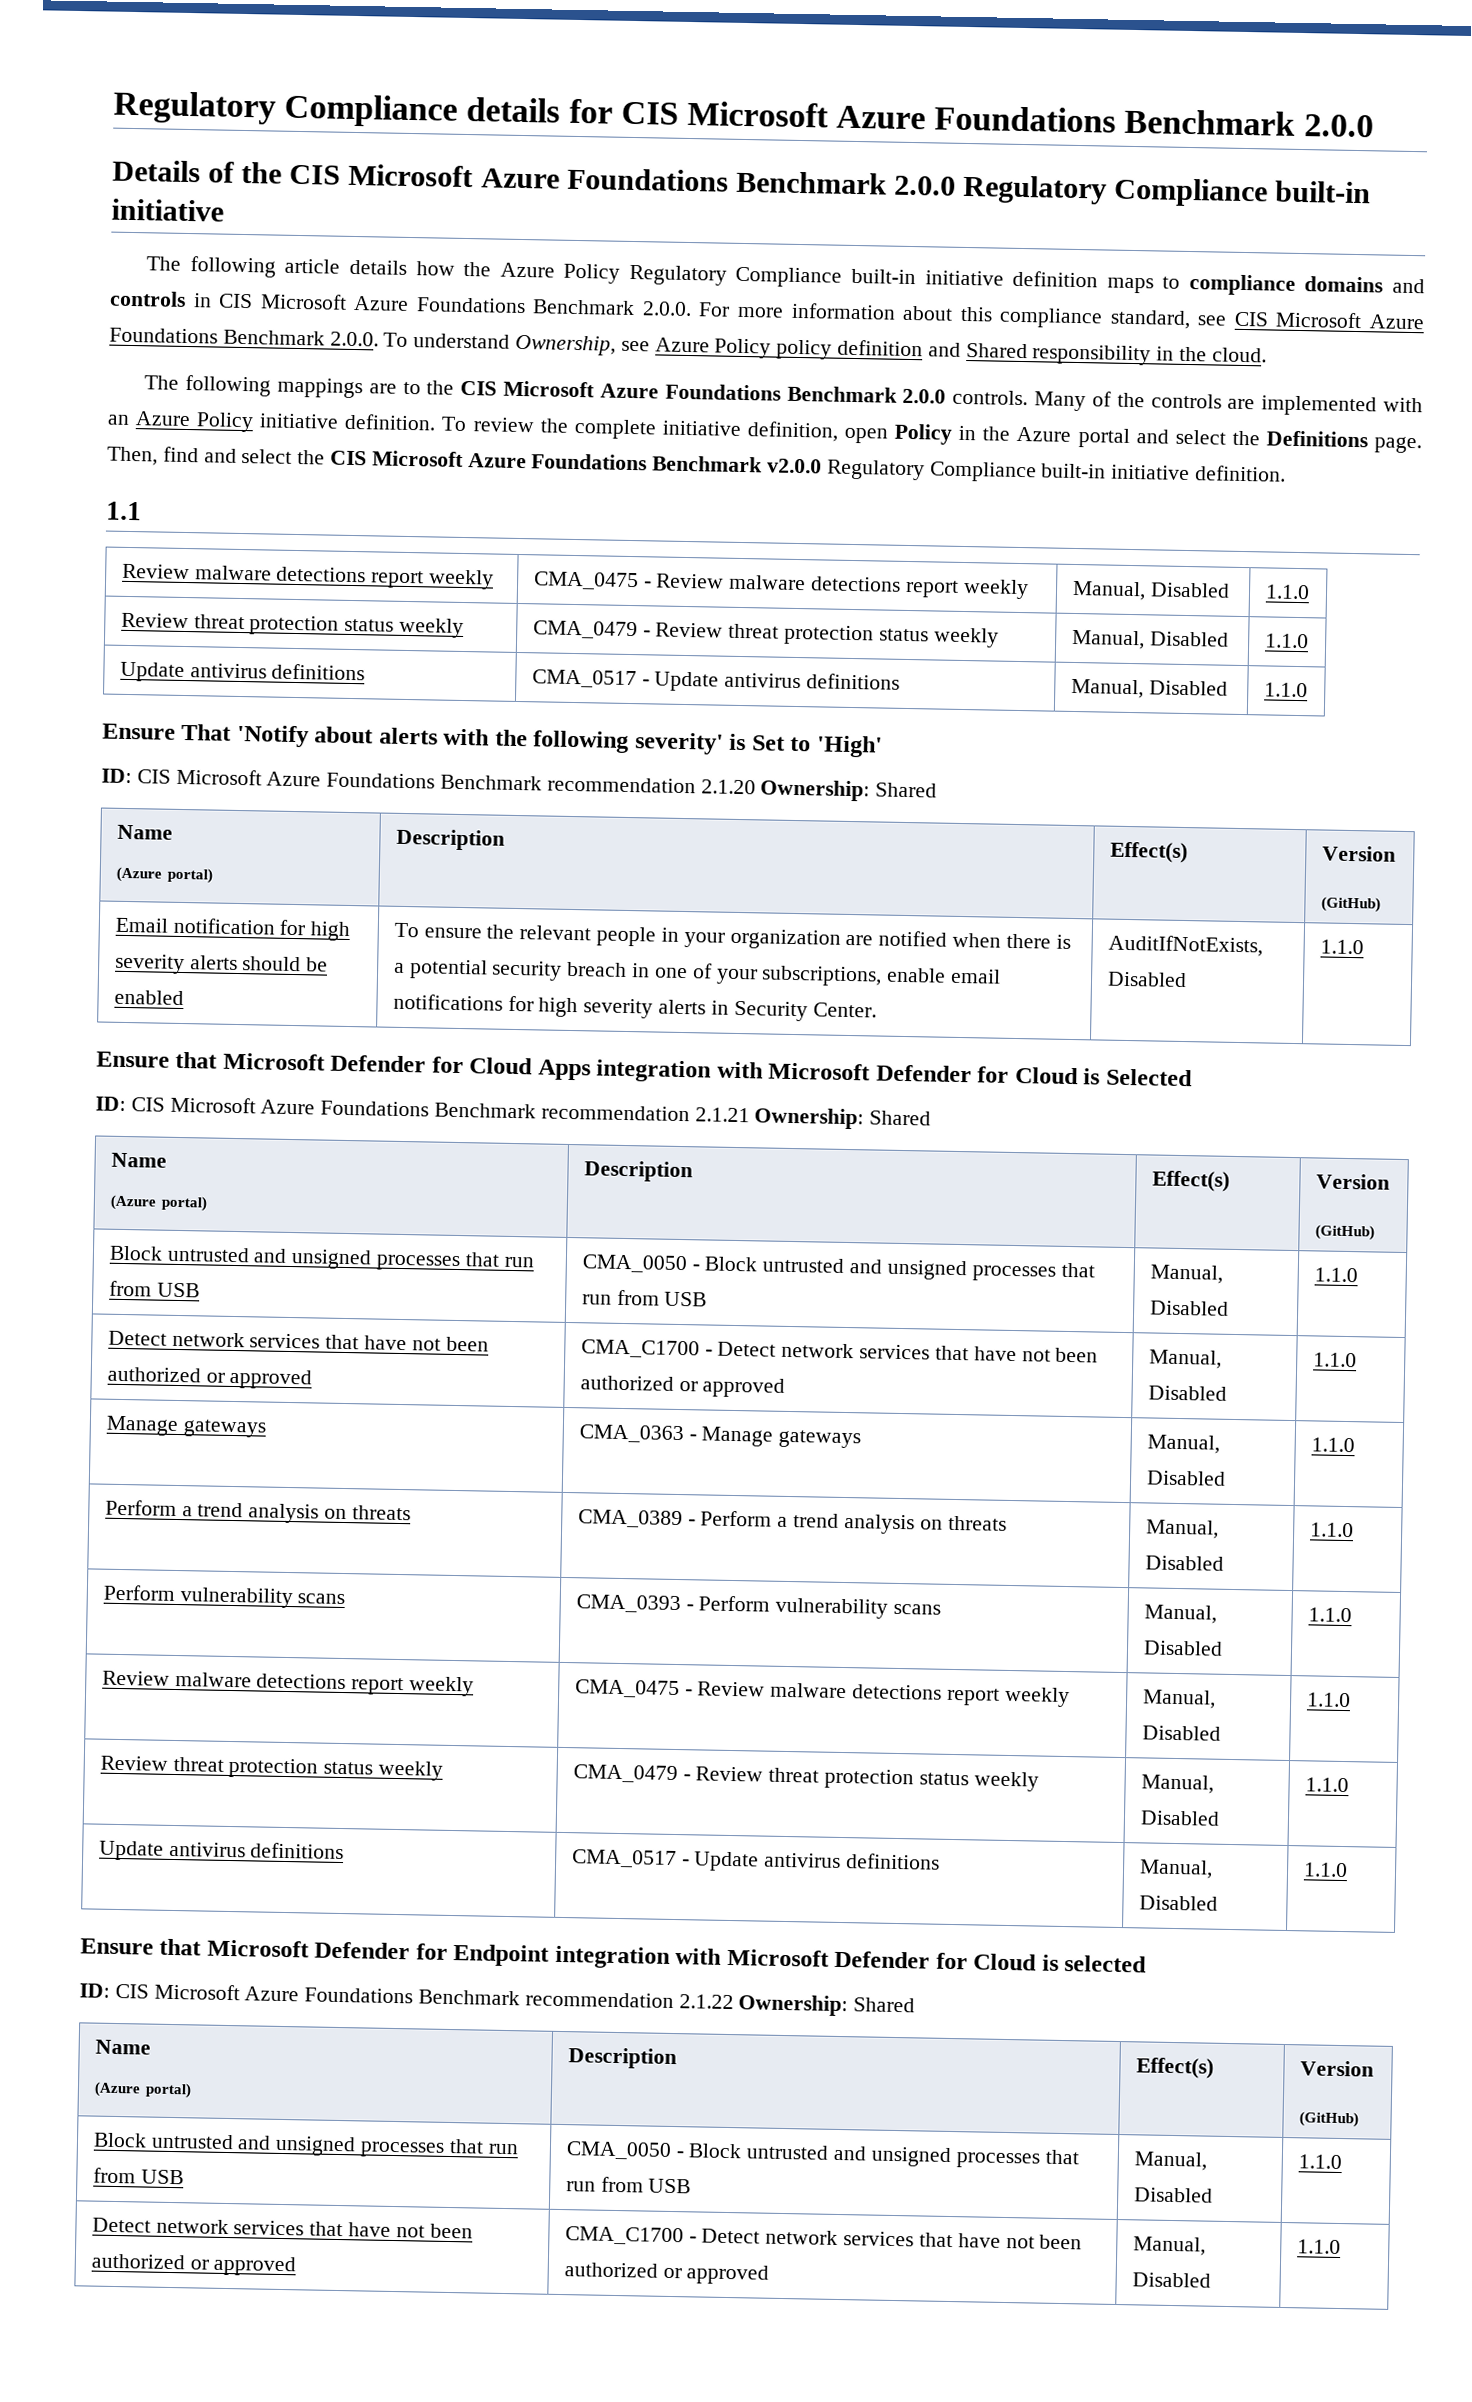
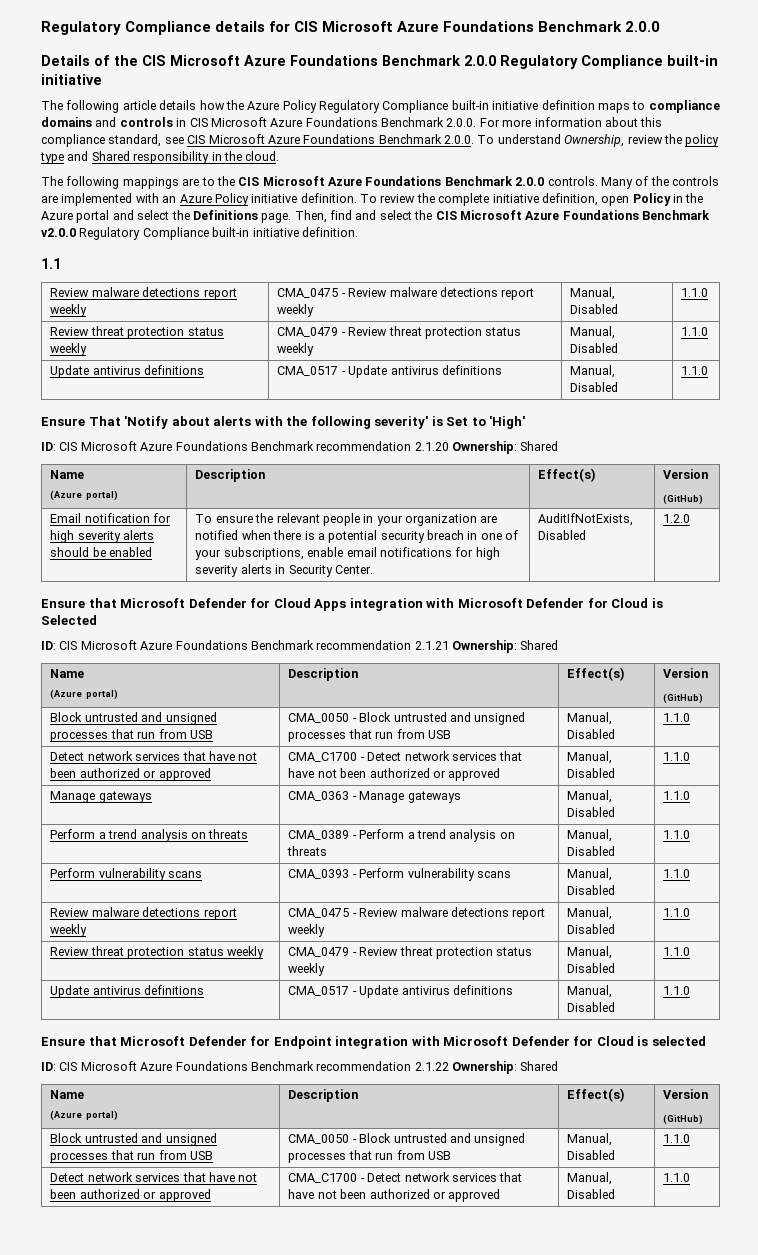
[620,337,924,360] see Azure Policy policy definition -> [627,134,720,147] [40,152,64,164] review the policy type
[1319,939,1364,955] 1.1.0 -> [663,514,691,523] 1.2.0

